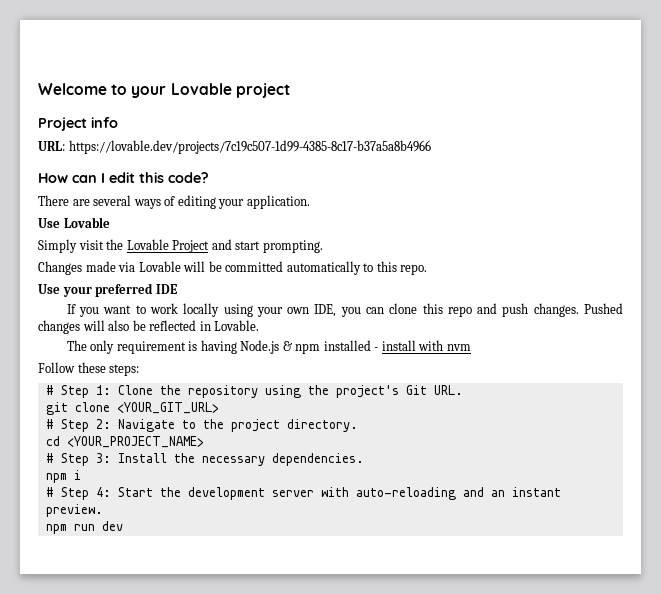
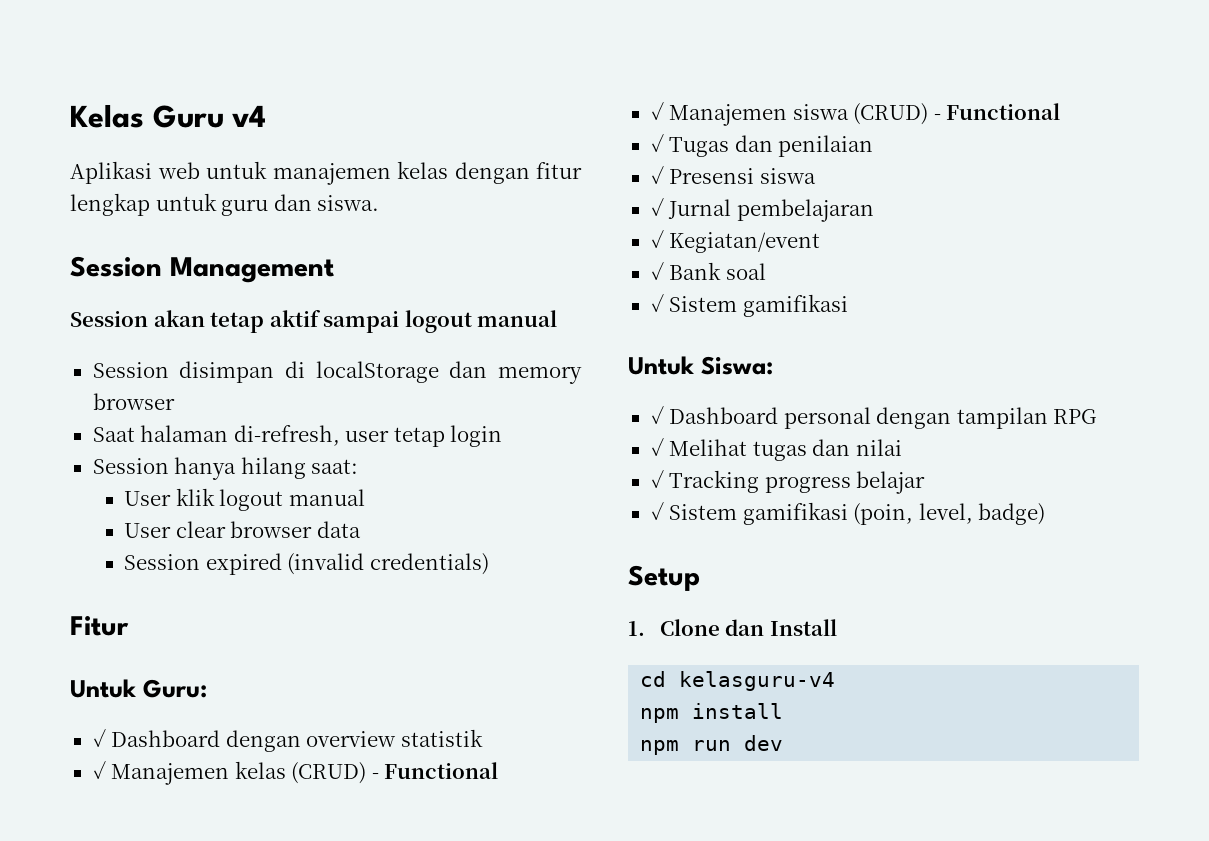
[38,83,290,98] [38,117,118,131] [38,140,431,154] [38,172,209,183] [38,195,310,209] [38,217,110,228] [38,239,323,253] [38,261,428,275] [38,283,177,297] [66,303,623,317] [38,320,260,334] [66,340,471,354] [38,362,140,376] [45,385,463,398] [45,402,219,415] [45,419,358,432] [45,436,204,448] [45,453,364,466] [45,470,81,483] [45,487,561,500] [45,504,103,517] Welcome to your Lovable project // Project info // URL: https://lovable.dev/projects/7c19c507-1d99-4385-8c17-b37a5a8b4966 // How can I edit this code? // There are several ways of editing your application. // Use Lovable // Simply visit the Lovable Project and start prompting. // Changes made via Lovable will be committed automatically to this repo. // Use your preferred IDE // If you want to work locally using your own IDE, you can clone this repo and push changes. Pushed changes will also be reflected in Lovable. // The only requirement is having Node.js & npm installed - install with nvm // Follow these steps: // # Step 1: Clone the repository using the project's Git URL. // git clone <YOUR_GIT_URL> // # Step 2: Navigate to the project directory. // cd <YOUR_PROJECT_NAME> // # Step 3: Install the necessary dependencies. // npm i // # Step 4: Start the development server with auto-reloading and an instant preview. -> [70,104,267,128] [70,161,582,185] [70,193,380,216] [70,256,334,283] [70,310,558,333] [92,361,582,384] [92,393,175,410] [92,425,503,447] [92,457,359,480] [124,488,365,511] [124,521,361,538] [124,553,489,575] [70,616,129,636] [70,679,207,698] [92,729,483,752] [92,761,499,785] [650,102,1061,126] [650,134,874,157] [650,166,816,184] [650,198,874,222] [650,230,821,253] [650,262,766,280] [650,294,848,317] [628,356,773,375] [650,406,1097,429] [650,438,902,461] [650,470,926,494] [650,502,1046,525] [628,565,700,591] [628,619,837,636] [640,671,836,691] [640,703,784,723] Kelas Guru v4 // Aplikasi web untuk manajemen kelas dengan fitur lengkap untuk guru dan siswa. // Session Management // Session akan tetap aktif sampai logout manual // Session disimpan di localStorage dan memory browser // Saat halaman di-refresh, user tetap login // Session hanya hilang saat: // User klik logout manual // User clear browser data // Session expired (invalid credentials) // Fitur // Untuk Guru: // ✓ Dashboard dengan overview statistik // ✓ Manajemen kelas (CRUD) - Functional // ✓ Manajemen siswa (CRUD) - Functional // ✓ Tugas dan penilaian // ✓ Presensi siswa // ✓ Jurnal pembelajaran // ✓ Kegiatan/event // ✓ Bank soal // ✓ Sistem gamifikasi // Untuk Siswa: // ✓ Dashboard personal dengan tampilan RPG // ✓ Melihat tugas dan nilai // ✓ Tracking progress belajar // ✓ Sistem gamifikasi (poin, level, badge) // Setup // 1. Clone dan Install // cd kelasguru-v4 // npm install

